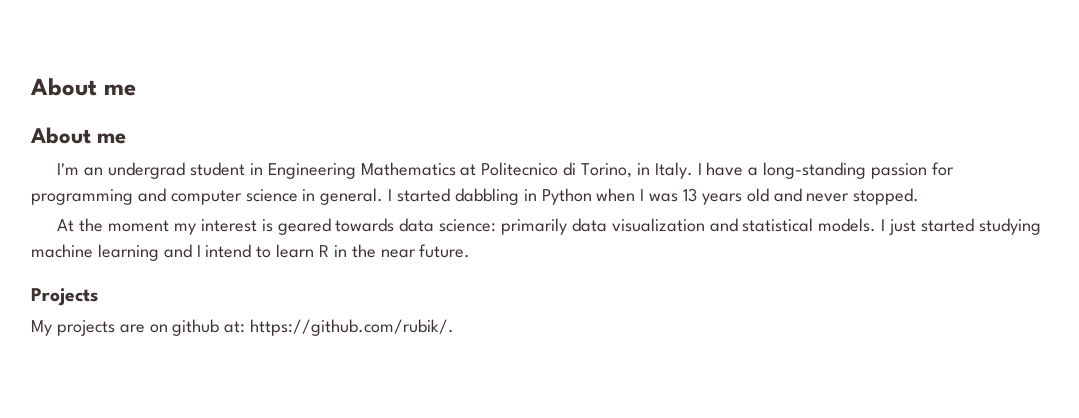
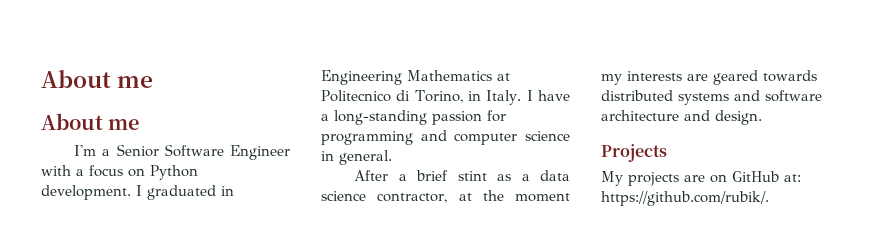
[84,162,245,179] an undergrad student -> [102,144,290,160] [41,165,198,180] [41,185,216,200] a Senior Software Engineer with a focus on Python development. I graduated
[388,188,920,205] [57,218,1041,235] [31,244,471,261] I started dabbling in Python when I was 13 years old and never stopped. // At the moment my interest is geared towards data science: primarily data visualization and statistical models. I just started studying machine learning and I intend to learn R in the near future. -> [354,170,570,181] [321,190,570,203] [601,70,817,85] [601,90,822,105] [601,110,762,125] // After a brief stint as a data science contractor, at the moment my interests are geared towards distributed systems and software architecture and design.
[172,319,220,336] github -> [732,171,779,182] GitHub

